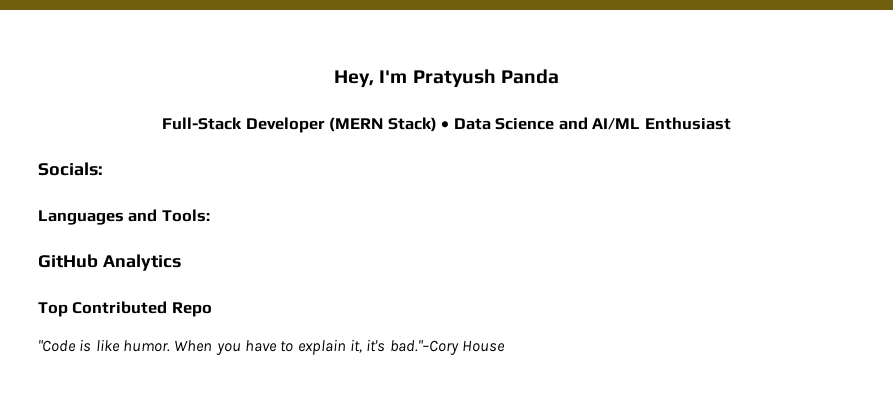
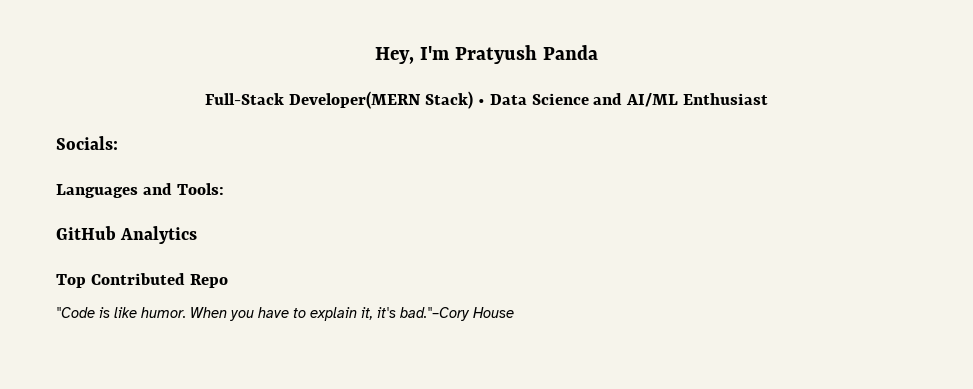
[245,117,384,133] Developer (MERN -> [288,91,421,109] Developer(MERN

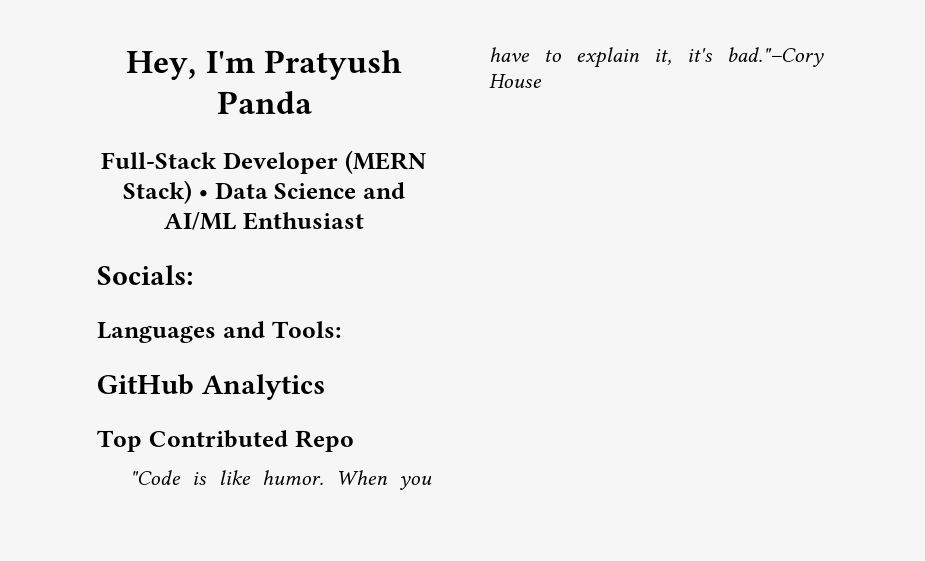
[288,91,421,109] Developer(MERN -> [223,150,427,174] Developer (MERN

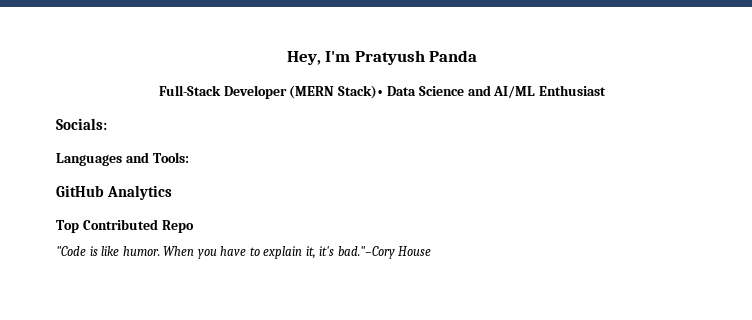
[123,180,208,204] Stack) • -> [338,85,384,99] Stack)•

